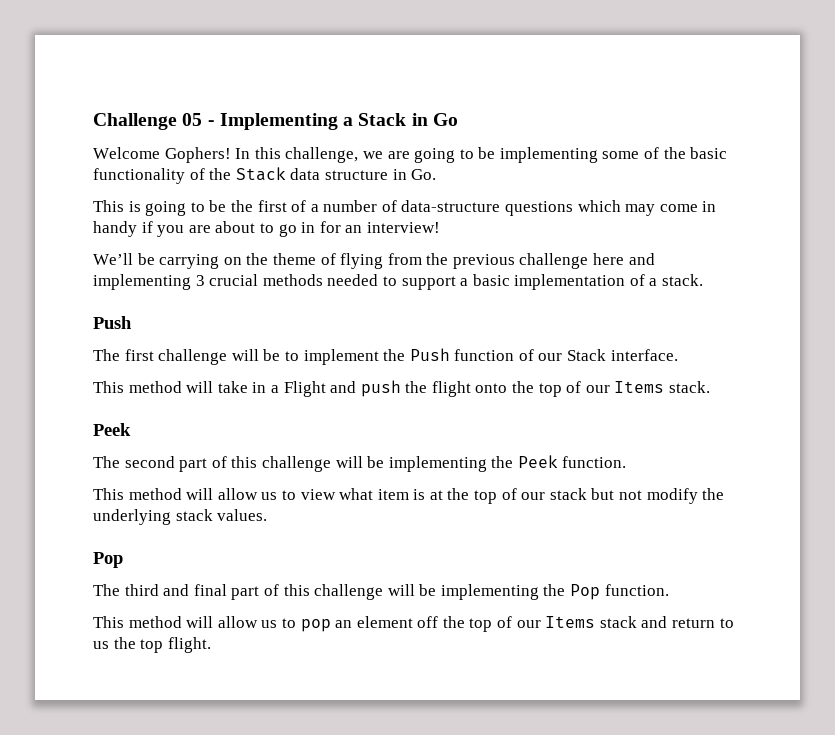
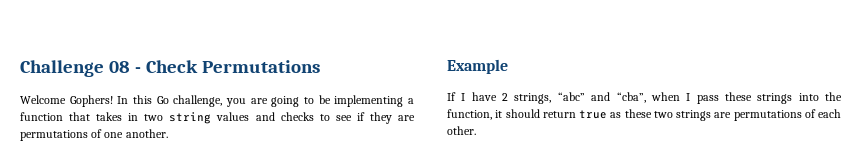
[182,113,458,130] 05 - Implementing a Stack in Go -> [108,60,320,73] 08 - Check Permutations
[285,147,383,163] challenge, we -> [156,95,246,107] Go challenge, you
[602,147,728,159] [93,167,437,184] [93,200,717,216] [93,221,440,237] [93,253,655,269] [93,274,704,290] [93,316,132,329] [93,348,678,365] [93,380,711,397] [93,423,131,436] [93,455,627,472] [93,488,725,504] [93,509,268,525] [93,552,123,568] [93,584,669,600] [93,616,734,632] [93,637,211,653] some of the basic functionality of the Stack data structure in Go. // This is going to be the first of a number of data-structure questions which may come in handy if you are about to go in for an interview! // We’ll be carrying on the theme of flying from the previous challenge here and implementing 3 crucial methods needed to support a basic implementation of a stack. // Push // The first challenge will be to implement the Push function of our Stack interface. // This method will take in a Flight and push the flight onto the top of our Items stack. // Peek // The second part of this challenge will be implementing the Peek function. // This method will allow us to view what item is at the top of our stack but not modify the underlying stack values. // Pop // The third and final part of this challenge will be implementing the Pop function. // This method will allow us to pop an element off the top of our Items stack and return to us the top flight. -> [408,98,414,104] [20,112,416,124] [20,129,168,141] [447,59,508,74] [447,92,842,104] [447,109,841,121] [447,126,476,135] a function that takes in two string values and checks to see if they are permutations of one another. // Example // If I have 2 strings, “abc” and “cba”, when I pass these strings into the function, it should return true as these two strings are permutations of each other.

